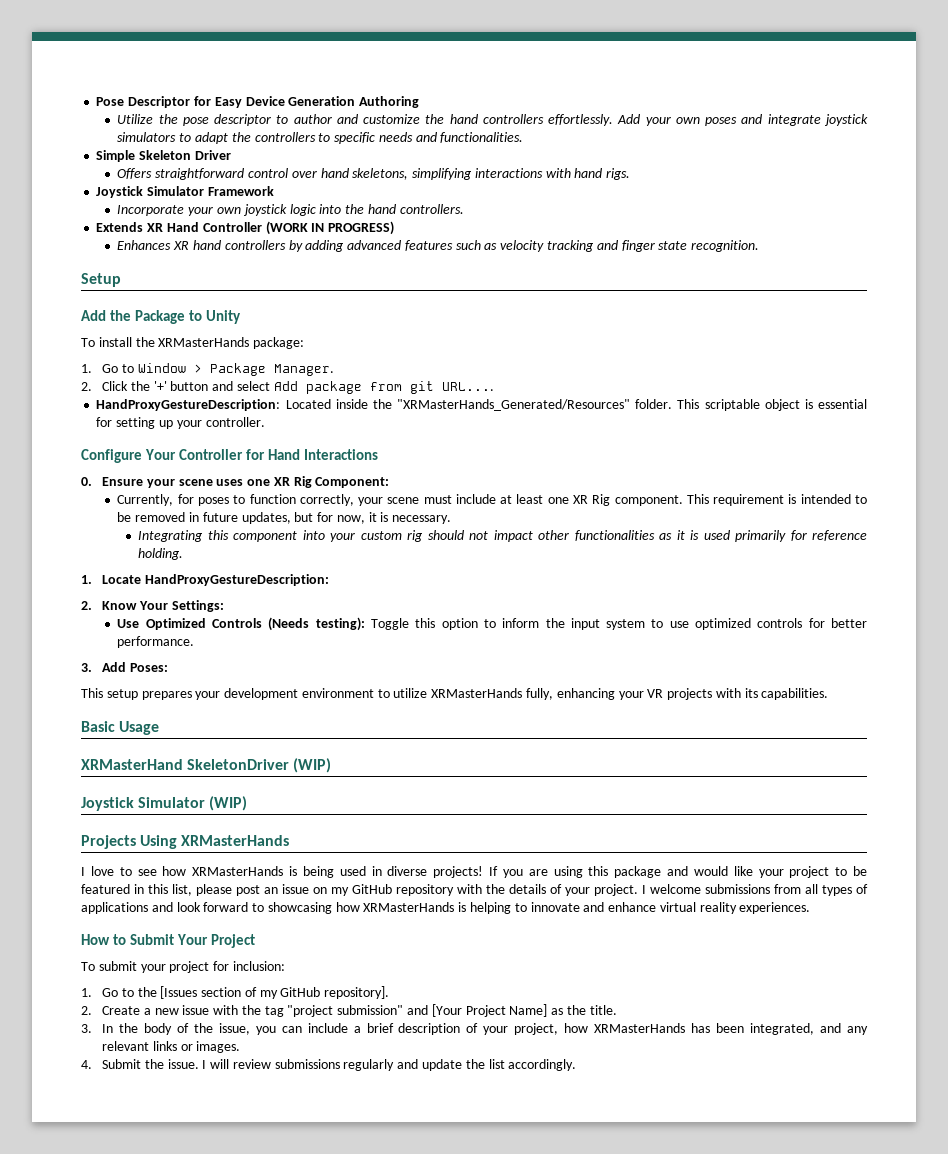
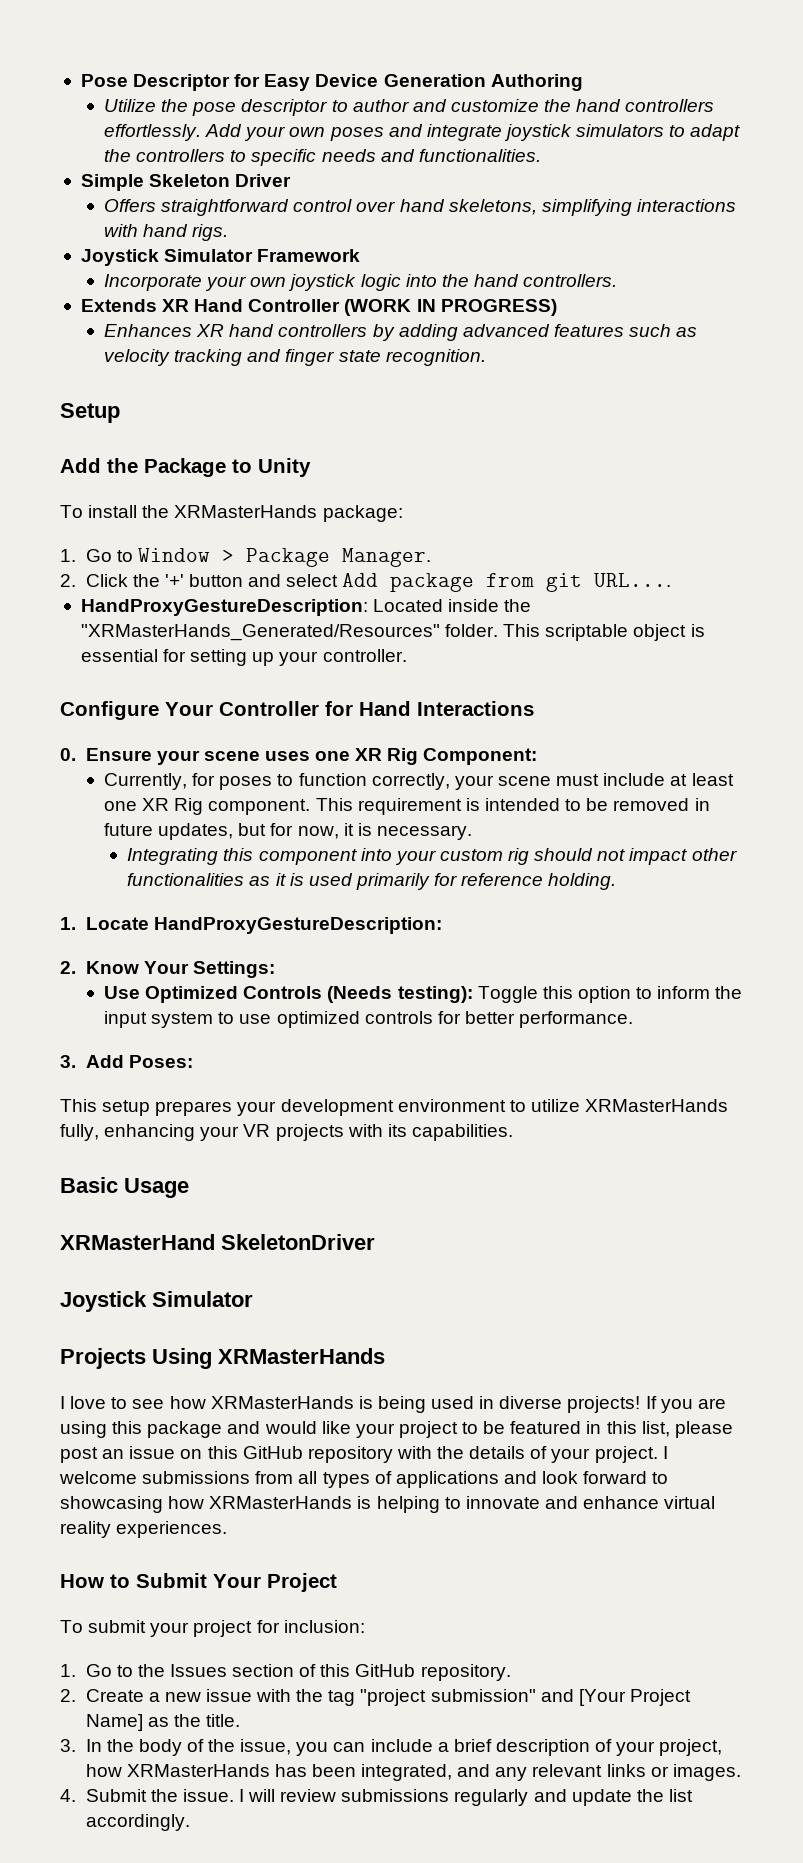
[293,758,332,773] [81,796,248,811] (WIP) // Joystick Simulator (WIP) -> [60,1291,253,1312] // Joystick Simulator
[331,887,349,896] my -> [207,1446,238,1459] this
[160,986,198,999] [Issues -> [169,1664,227,1677] Issues
[259,986,390,999] my GitHub repository]. -> [320,1664,511,1681] this GitHub repository.

